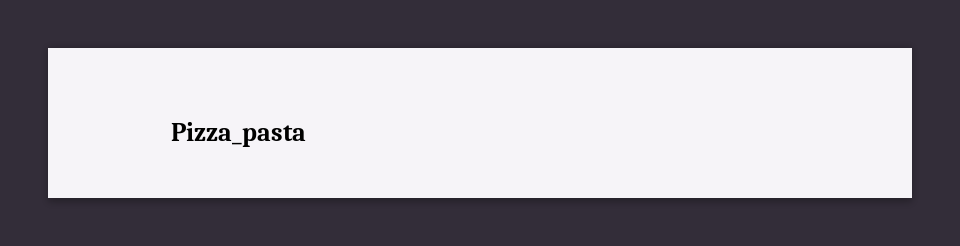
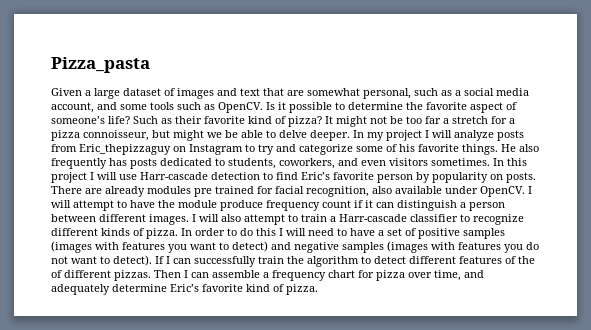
(306, 134) none -> [51,88,529,99] [51,102,517,113] [51,116,515,127] [51,130,524,141] [51,144,539,155] [51,158,527,169] [51,172,536,183] [51,186,532,197] [51,200,505,211] [51,214,524,225] [51,228,505,239] [51,241,539,253] [51,255,535,267] [51,270,484,281] [51,284,318,295] // Given a large dataset of images and text that are somewhat personal, such as a social media account, and some tools such as OpenCV. Is it possible to determine the favorite aspect of someone’s life? Such as their favorite kind of pizza? It might not be too far a stretch for a pizza connoisseur, but might we be able to delve deeper. In my project I will analyze posts from Eric_thepizzaguy on Instagram to try and categorize some of his favorite things. He also frequently has posts dedicated to students, coworkers, and even visitors sometimes. In this project I will use Harr-cascade detection to find Eric’s favorite person by popularity on posts. There are already modules pre trained for facial recognition, also available under OpenCV. I will attempt to have the module produce frequency count if it can distinguish a person between different images. I will also attempt to train a Harr-cascade classifier to recognize different kinds of pizza. In order to do this I will need to have a set of positive samples (images with features you want to detect) and negative samples (images with features you do not want to detect). If I can successfully train the algorithm to detect different features of the of different pizzas. Then I can assemble a frequency chart for pizza over time, and adequately determine Eric’s favorite kind of pizza.

